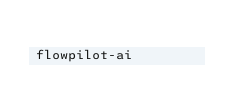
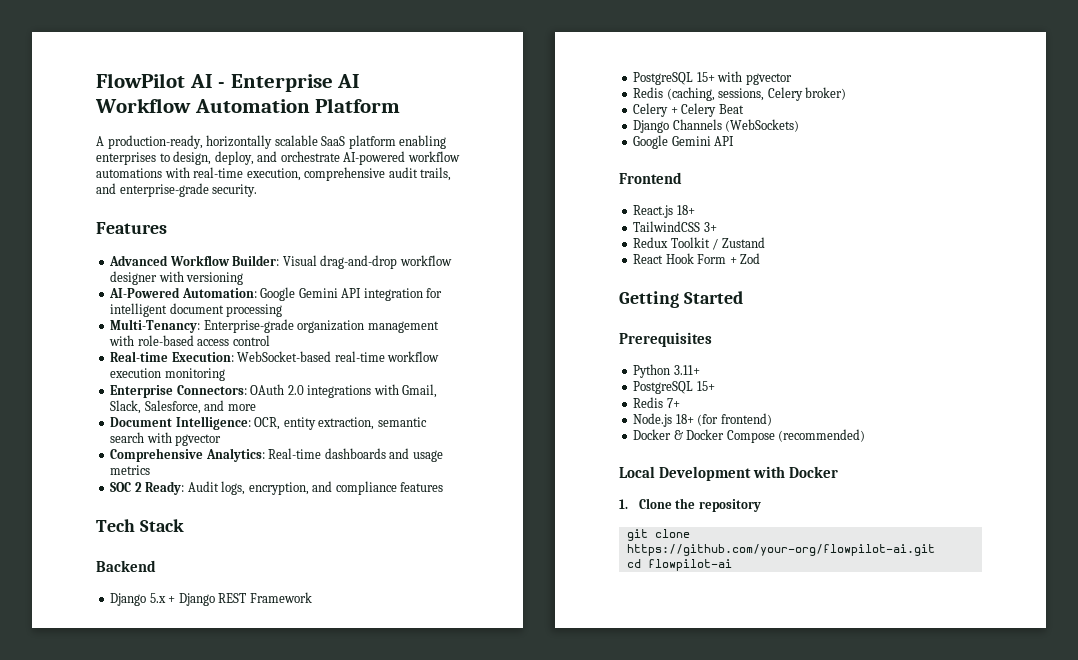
(35, 55) none -> [96,73,361,92] [95,98,401,113] [96,135,447,149] [96,151,460,165] [96,167,452,181] [96,183,258,197] [96,222,167,234] [109,255,452,269] [110,271,244,285] [109,287,443,301] [110,303,283,317] [110,319,439,333] [109,335,270,346] [110,351,440,362] [110,368,225,381] [110,384,438,398] [110,400,256,414] [110,416,427,430] [110,432,222,446] [110,448,443,462] [110,465,151,475] [110,481,444,495] [96,519,184,532] [96,560,156,572] [110,592,312,606] [633,71,792,85] [633,87,847,101] [633,103,744,117] [633,119,800,133] [633,135,735,149] [619,172,682,184] [633,205,695,218] [633,221,717,232] [633,237,765,250] [633,253,761,264] [619,291,743,308] [619,332,712,347] [633,364,700,378] [633,381,715,394] [633,397,680,408] [633,413,772,427] [633,429,866,443] [619,466,839,481] [619,498,761,512] [626,529,690,541] [626,544,935,556] [626,559,641,568] FlowPilot AI - Enterprise AI Workflow Automation Platform // A production-ready, horizontally scalable SaaS platform enabling enterprises to design, deploy, and orchestrate AI-powered workflow automations with real-time execution, comprehensive audit trails, and enterprise-grade security. // Features // Advanced Workflow Builder: Visual drag-and-drop workflow designer with versioning // AI-Powered Automation: Google Gemini API integration for intelligent document processing // Multi-Tenancy: Enterprise-grade organization management with role-based access control // Real-time Execution: WebSocket-based real-time workflow execution monitoring // Enterprise Connectors: OAuth 2.0 integrations with Gmail, Slack, Salesforce, and more // Document Intelligence: OCR, entity extraction, semantic search with pgvector // Comprehensive Analytics: Real-time dashboards and usage metrics // SOC 2 Ready: Audit logs, encryption, and compliance features // Tech Stack // Backend // Django 5.x + Django REST Framework // PostgreSQL 15+ with pgvector // Redis (caching, sessions, Celery broker) // Celery + Celery Beat // Django Channels (WebSockets) // Google Gemini API // Frontend // React.js 18+ // TailwindCSS 3+ // Redux Toolkit / Zustand // React Hook Form + Zod // Getting Started // Prerequisites // Python 3.11+ // PostgreSQL 15+ // Redis 7+ // Node.js 18+ (for frontend) // Docker & Docker Compose (recommended) // Local Development with Docker // 1. Clone the repository // git clone https://github.com/your-org/flowpilot-ai.git // cd

